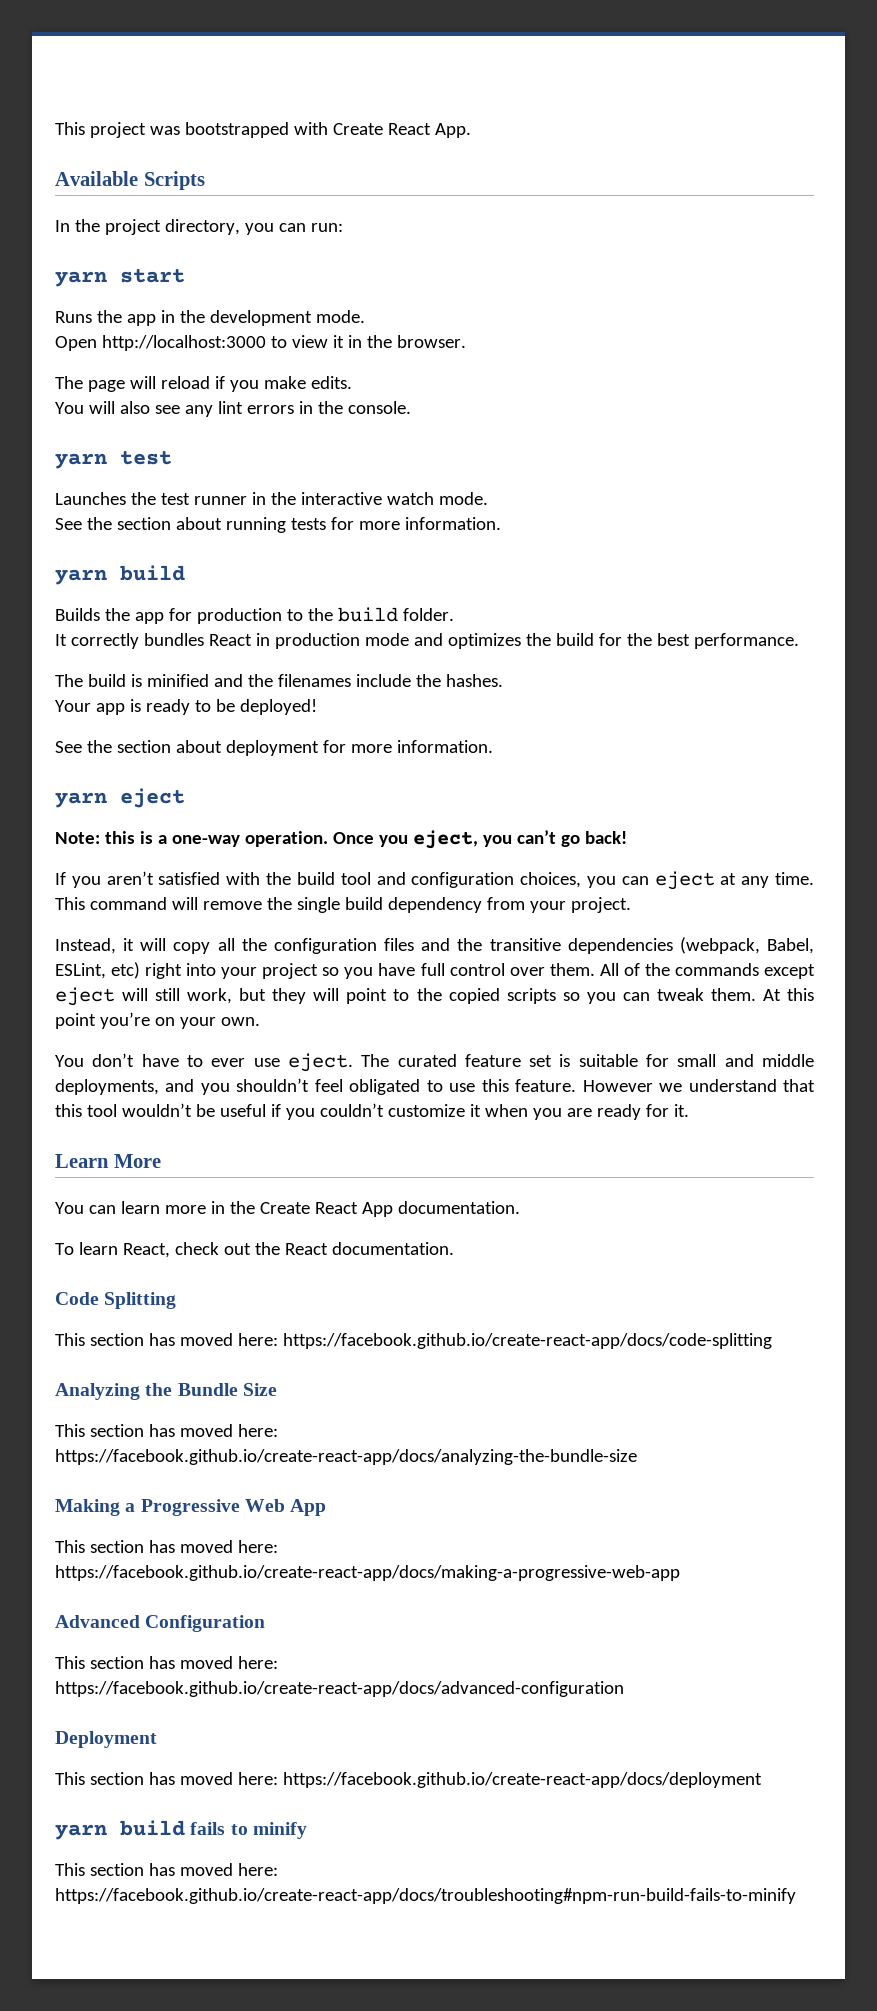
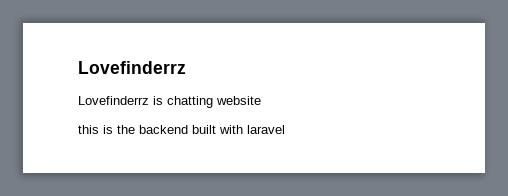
[55,122,471,138] [55,171,205,190] [55,219,343,235] [55,269,185,287] [55,310,365,326] [55,335,466,351] [55,376,352,392] [55,401,411,417] [55,451,172,469] [55,492,488,505] [55,517,501,533] [55,565,185,585] [55,607,454,624] [55,633,799,649] [55,674,503,687] [55,699,317,715] [55,740,493,756] [55,788,185,808] [55,830,627,849] [55,871,814,890] [55,897,631,913] [55,937,814,954] [55,962,815,979] [55,987,814,1006] [55,1012,260,1029] [55,1053,814,1072] [55,1078,815,1095] [55,1103,689,1120] [55,1154,161,1168] [55,1201,520,1217] [55,1242,454,1258] [55,1292,177,1309] [55,1333,772,1349] [55,1383,277,1400] [55,1424,278,1437] [55,1449,637,1465] [55,1499,327,1516] [55,1540,278,1553] [55,1565,680,1581] [55,1615,266,1632] [55,1656,278,1669] [55,1681,624,1697] [55,1731,157,1748] [55,1772,762,1788] [55,1820,307,1840] [55,1863,278,1876] [55,1888,796,1904] This project was bootstrapped with Create React App. // Available Scripts // In the project directory, you can run: // yarn start // Runs the app in the development mode. // Open http://localhost:3000 to view it in the browser. // The page will reload if you make edits. // You will also see any lint errors in the console. // yarn test // Launches the test runner in the interactive watch mode. // See the section about running tests for more information. // yarn build // Builds the app for production to the build folder. // It correctly bundles React in production mode and optimizes the build for the best performance. // The build is minified and the filenames include the hashes. // Your app is ready to be deployed! // See the section about deployment for more information. // yarn eject // Note: this is a one-way operation. Once you eject, you can’t go back! // If you aren’t satisfied with the build tool and configuration choices, you can eject at any time. This command will remove the single build dependency from your project. // Instead, it will copy all the configuration files and the transitive dependencies (webpack, Babel, ESLint, etc) right into your project so you have full control over them. All of the commands except eject will still work, but they will point to the copied scripts so you can tweak them. At this point you’re on your own. // You don’t have to ever use eject. The curated feature set is suitable for small and middle deployments, and you shouldn’t feel obligated to use this feature. However we understand that this tool wouldn’t be useful if you couldn’t customize it when you are ready for it. // Learn More // You can learn more in the Create React App documentation. // To learn React, check out the React documentation. // Code Splitting // This section has moved here: https://facebook.github.io/create-react-app/docs/code-splitting // Analyzing the Bundle Size // This section has moved here: https://facebook.github.io/create-react-app/docs/analyzing-the-bundle-size // Making a Progressive Web App // This section has moved here: https://facebook.github.io/create-react-app/docs/making-a-progressive-web-app // Advanced Configuration // This section has moved here: https://facebook.github.io/create-react-app/docs/advanced-configuration // Deployment // This section has moved here: https://facebook.github.io/create-react-app/docs/deployment // yarn build fails to minify // This section has moved here: https://facebook.github.io/create-react-app/docs/troubleshooting#npm-run-build-fails-to-minify -> [78,61,186,74] [78,96,261,108] [78,125,285,134] Lovefinderrz // Lovefinderrz is chatting website // this is the backend built with laravel

